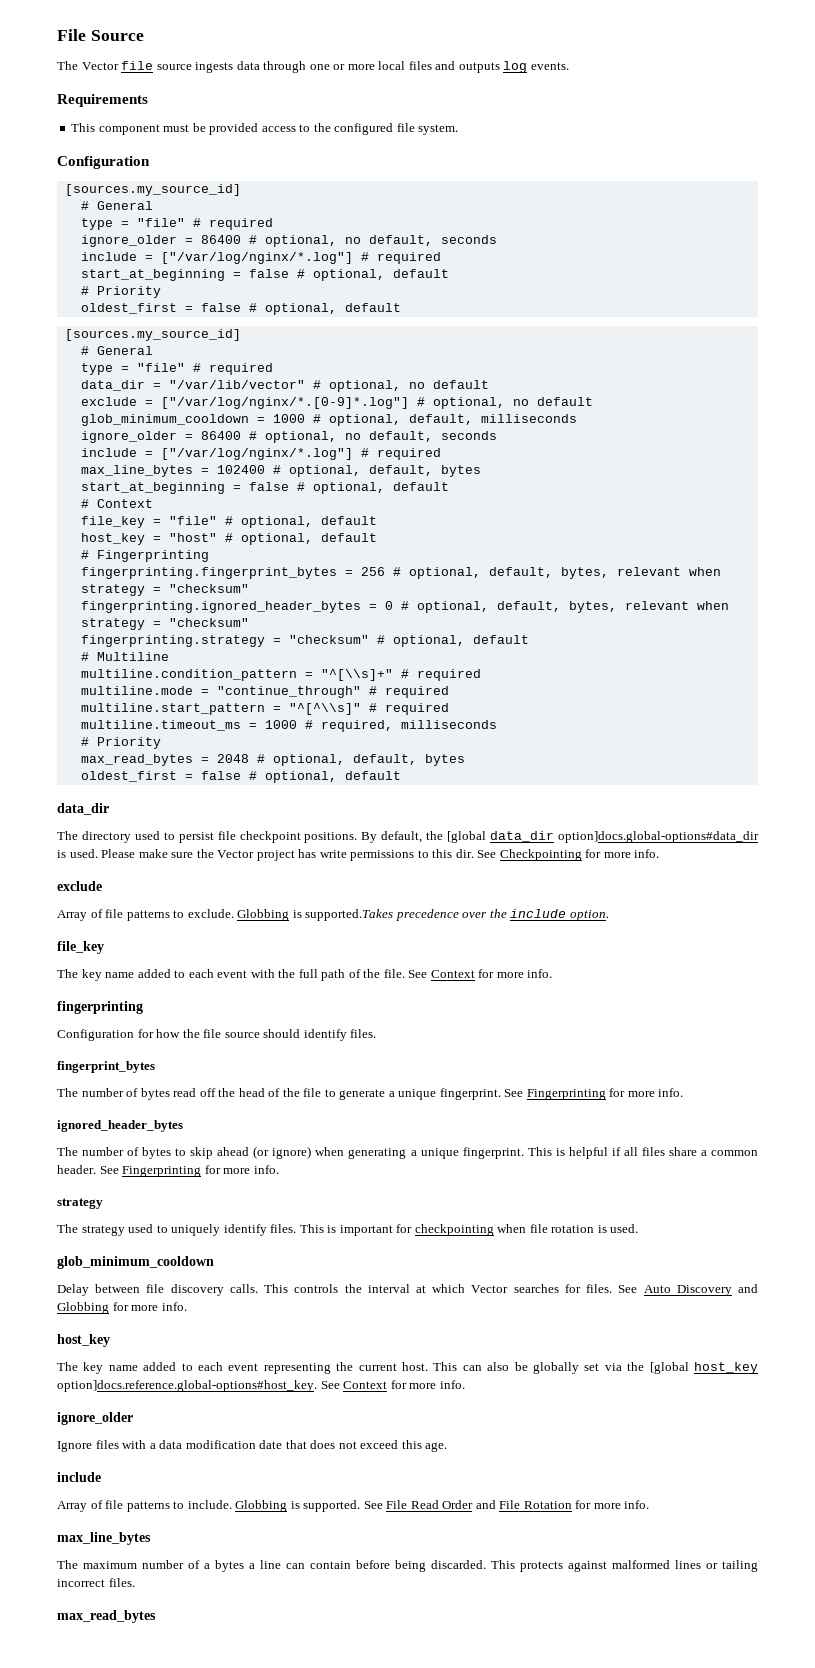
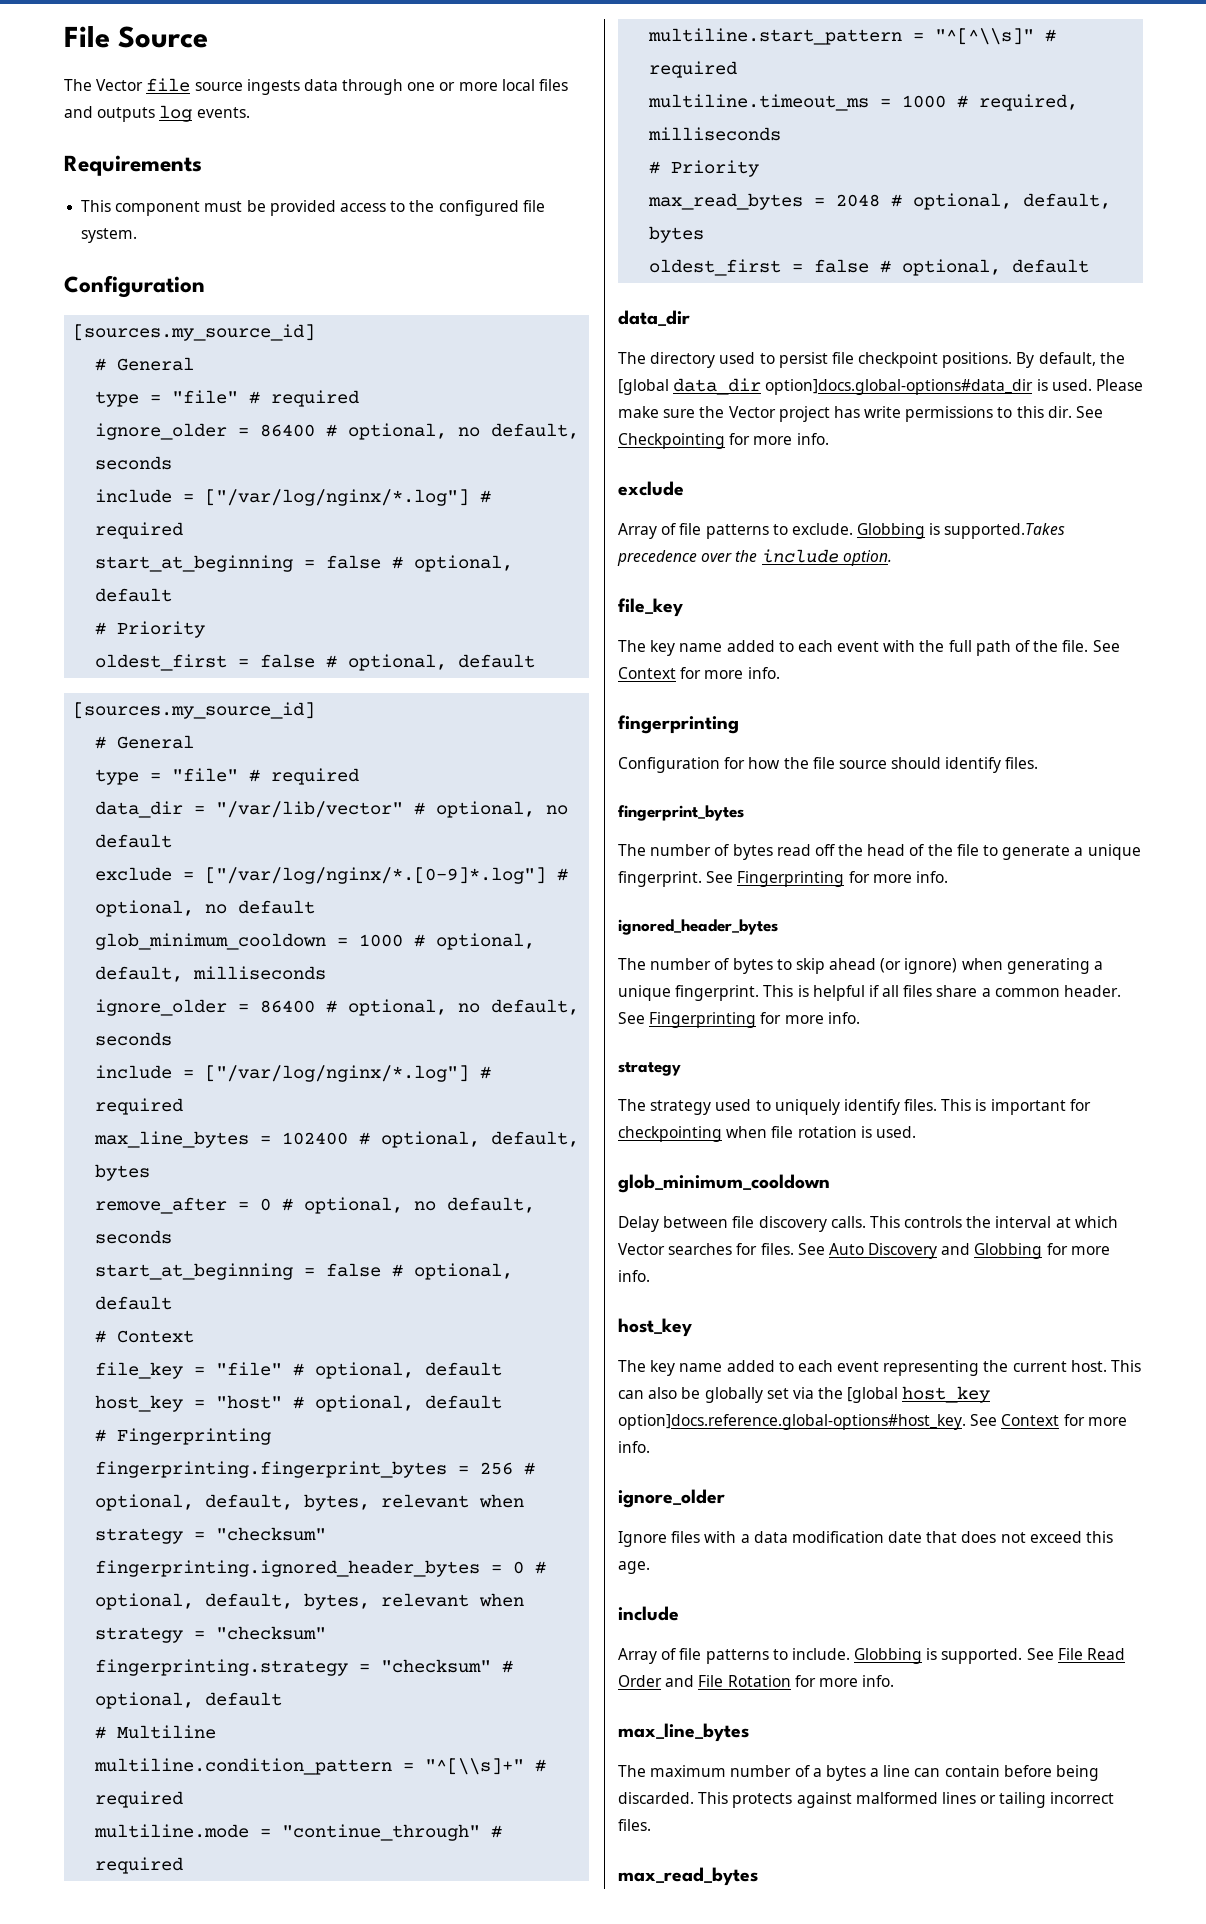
(481, 471) none -> [95,1197,536,1214] [95,1230,173,1244] // remove_after = 0 # optional, no default, seconds

